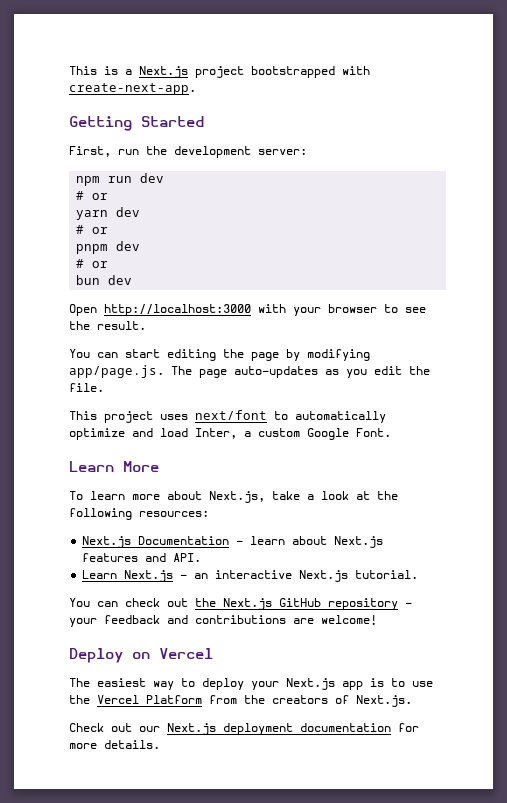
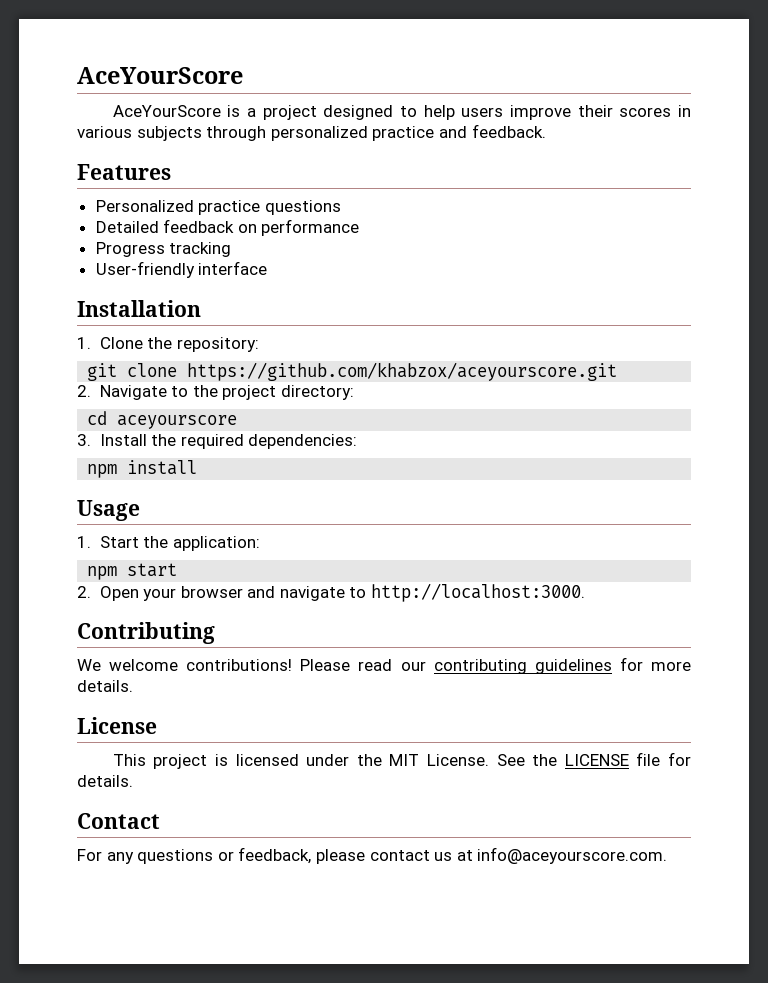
[69,66,370,78] [69,83,196,95] [69,116,204,131] [69,146,307,158] [76,173,165,186] [76,191,109,200] [76,207,141,220] [76,225,109,234] [76,241,141,254] [76,259,109,268] [76,275,133,285] [69,304,426,316] [69,321,146,330] [69,349,370,361] [69,365,430,378] [69,383,104,392] [69,410,386,423] [69,428,391,440] [69,461,159,472] [69,491,398,503] [69,508,209,520] [82,536,384,548] [82,553,202,562] [82,570,419,582] [69,598,412,610] [69,615,377,627] [69,648,213,663] [69,678,433,690] [69,695,412,707] [69,723,419,735] [69,740,160,749] This is a Next.js project bootstrapped with create-next-app. // Getting Started // First, run the development server: // npm run dev // # or // yarn dev // # or // pnpm dev // # or // bun dev // Open http://localhost:3000 with your browser to see the result. // You can start editing the page by modifying app/page.js. The page auto-updates as you edit the file. // This project uses next/font to automatically optimize and load Inter, a custom Google Font. // Learn More // To learn more about Next.js, take a look at the following resources: // Next.js Documentation - learn about Next.js features and API. // Learn Next.js - an interactive Next.js tutorial. // You can check out the Next.js GitHub repository - your feedback and contributions are welcome! // Deploy on Vercel // The easiest way to deploy your Next.js app is to use the Vercel Platform from the creators of Next.js. // Check out our Next.js deployment documentation for more details. -> [77,67,243,84] [112,105,692,120] [77,124,546,141] [77,164,171,180] [95,200,341,215] [95,219,360,236] [95,242,232,257] [95,261,268,278] [77,300,201,317] [77,337,259,352] [87,362,618,381] [77,385,354,400] [87,411,238,429] [77,434,358,449] [87,460,198,478] [77,500,140,521] [77,536,260,551] [87,563,178,580] [77,583,586,602] [77,622,215,644] [77,657,691,674] [77,680,133,692] [77,717,157,734] [112,752,691,769] [77,775,133,787] [77,813,160,829] [77,847,668,864] AceYourScore // AceYourScore is a project designed to help users improve their scores in various subjects through personalized practice and feedback. // Features // Personalized practice questions // Detailed feedback on performance // Progress tracking // User-friendly interface // Installation // 1. Clone the repository: // git clone https://github.com/khabzox/aceyourscore.git // 2. Navigate to the project directory: // cd aceyourscore // 3. Install the required dependencies: // npm install // Usage // 1. Start the application: // npm start // 2. Open your browser and navigate to http://localhost:3000. // Contributing // We welcome contributions! Please read our contributing guidelines for more details. // License // This project is licensed under the MIT License. See the LICENSE file for details. // Contact // For any questions or feedback, please contact us at info@aceyourscore.com.

